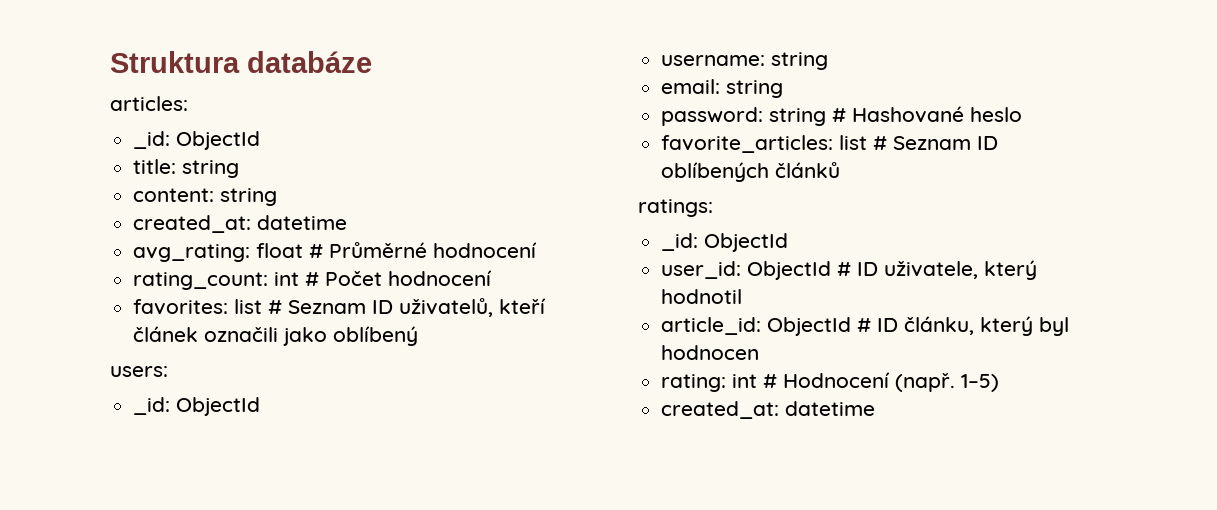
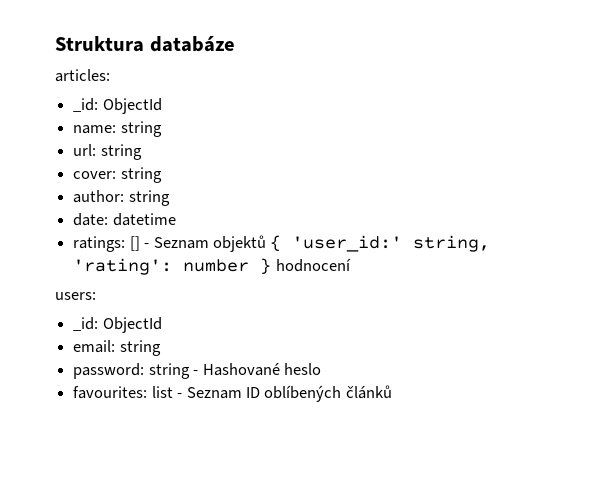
[133,159,240,178] [133,188,278,206] [133,215,348,233] [133,242,538,262] [133,270,493,290] [133,298,547,317] [133,326,419,346] title: string // content: string // created_at: datetime // avg_rating: float # Průměrné hodnocení // rating_count: int # Počet hodnocení // favorites: list # Seznam ID uživatelů, kteří článek označili jako oblíbený -> [73,121,162,137] [73,144,142,160] [73,167,162,183] [73,190,170,206] [73,213,176,226] [73,235,491,252] [73,258,351,275] name: string // url: string // cover: string // author: string // date: datetime // ratings: [] - Seznam objektů { 'user_id:' string, 'rating': number } hodnocení
[661,52,829,70] // username: string -> (162, 325) none
[832,108,847,122] # -> [193,370,199,375] -
[661,135,888,153] favorite_articles: list # -> [73,386,183,399] favourites: list -
[638,199,713,217] [661,233,789,252] [661,260,1038,280] [661,289,743,304] [661,316,1070,336] [661,345,760,360] [661,372,1000,392] [661,401,876,419] // ratings: // _id: ObjectId // user_id: ObjectId # ID uživatele, který hodnotil // article_id: ObjectId # ID článku, který byl hodnocen // rating: int # Hodnocení (např. 1–5) // created_at: datetime -> (392, 392) none

